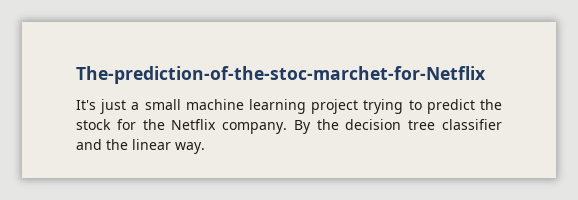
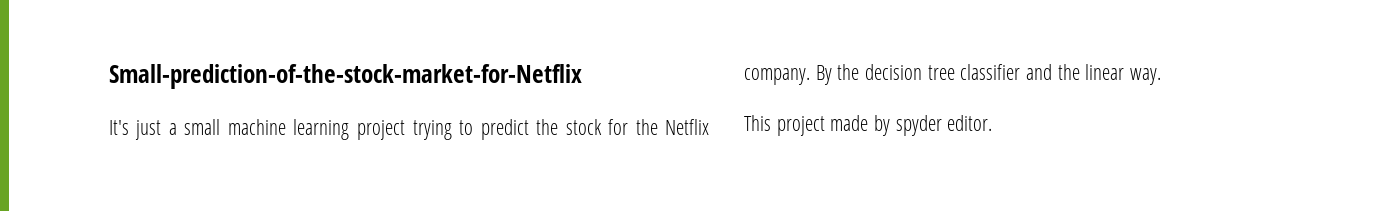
[76,66,486,84] The-prediction-of-the-stoc-marchet-for-Netflix -> [109,64,582,89] Small-prediction-of-the-stock-market-for-Netflix
(205, 148) none -> [744,115,993,136] // This project made by spyder editor.

